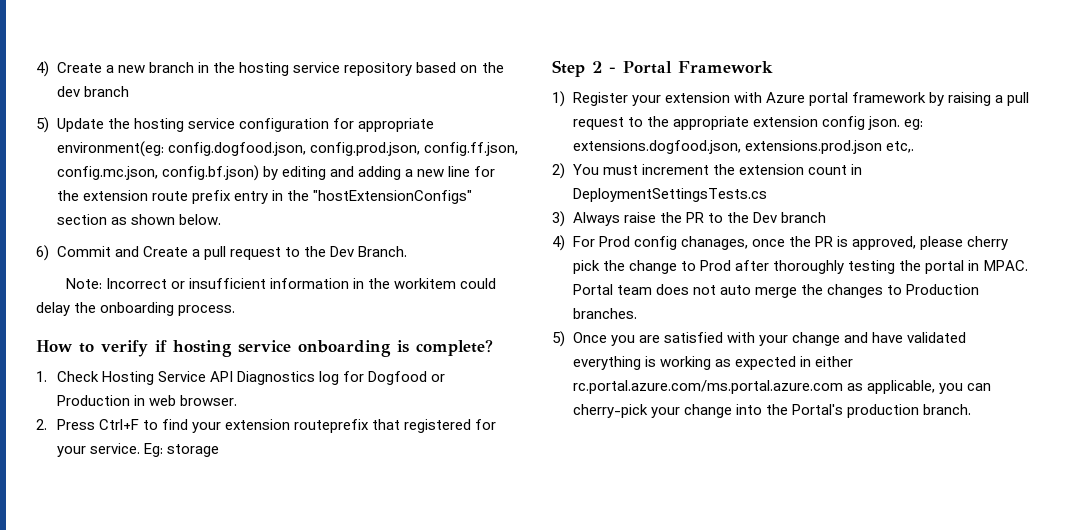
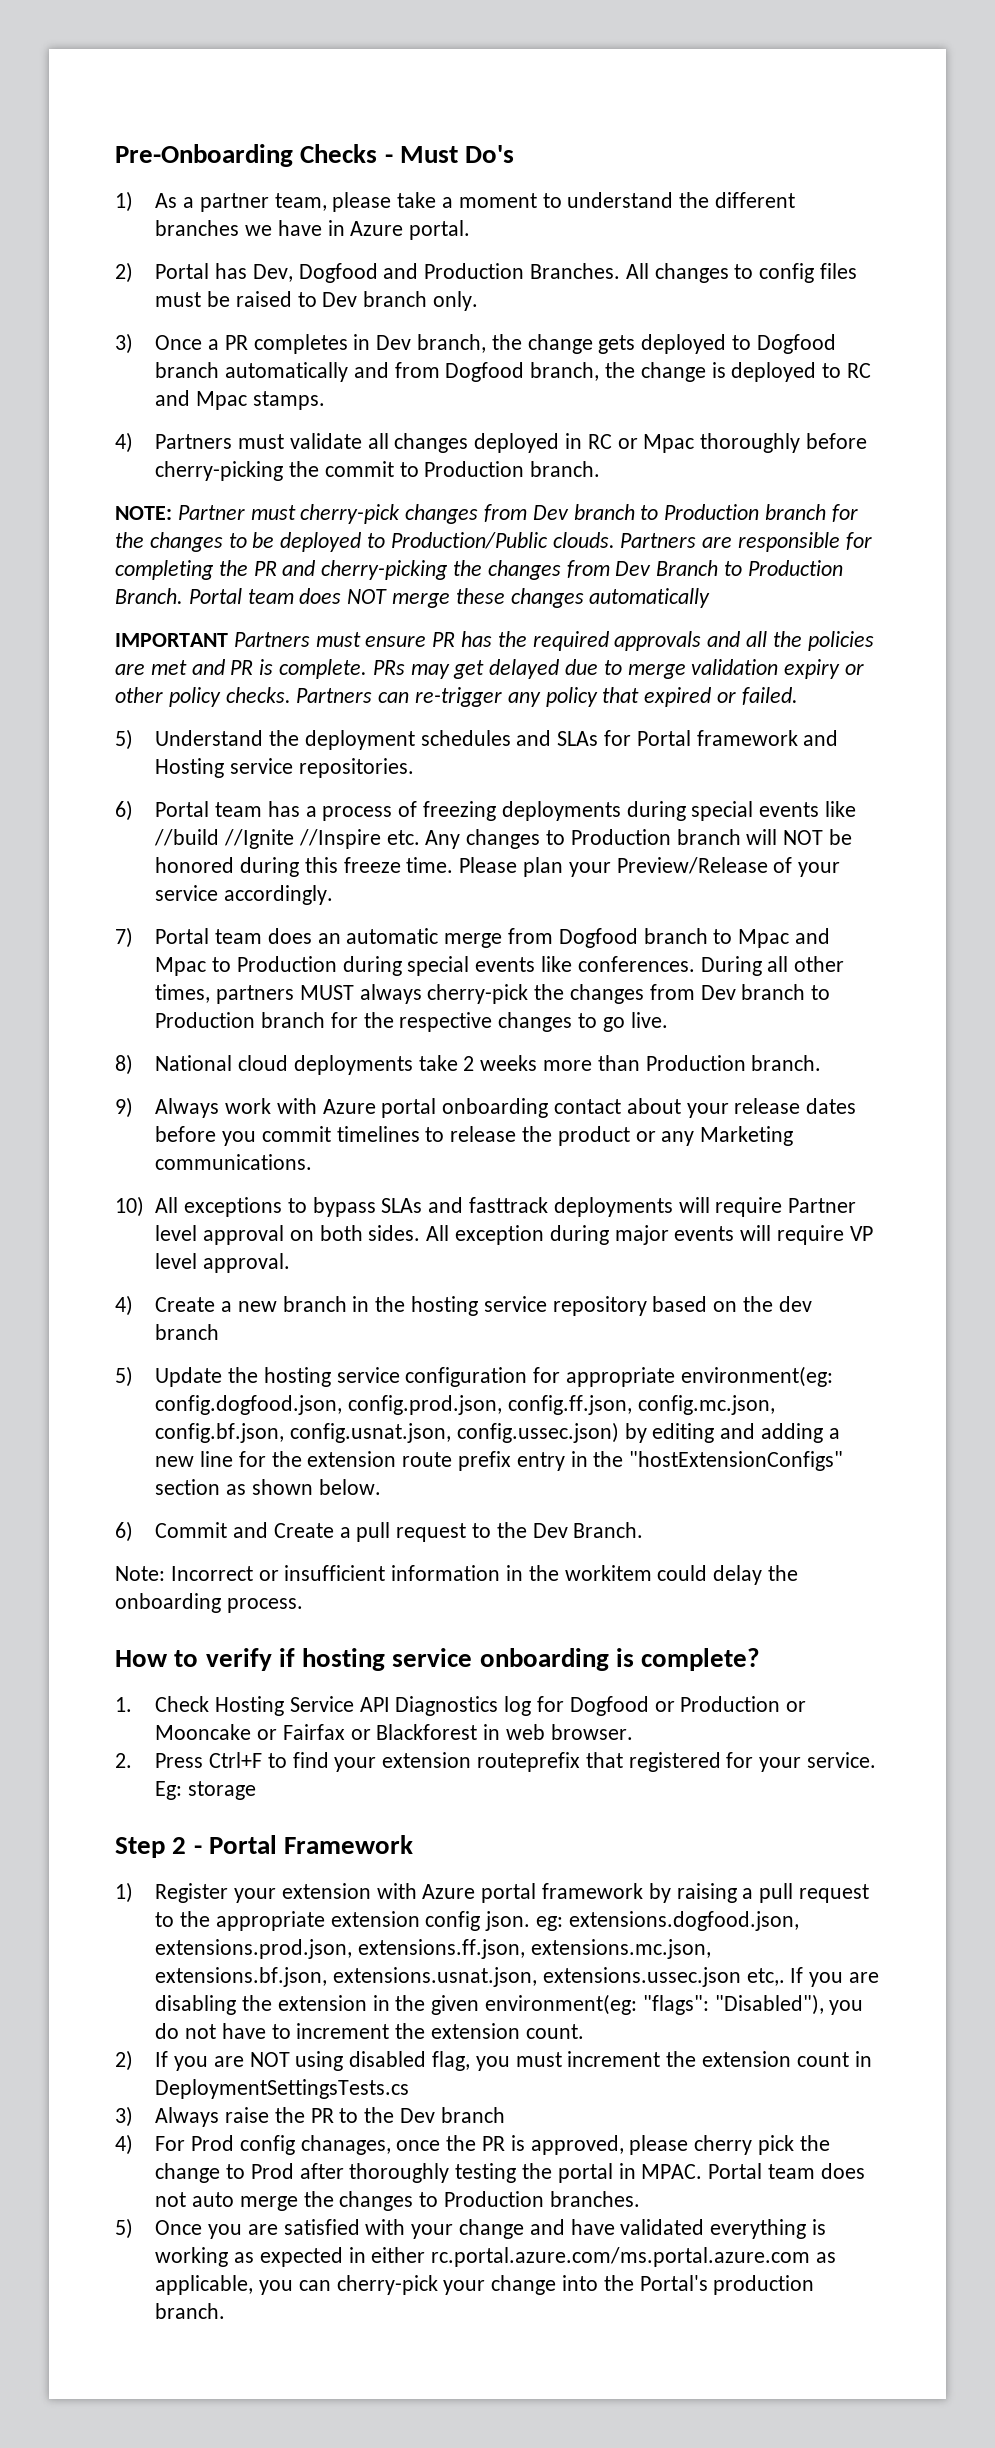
(36, 69) none -> [115,144,515,167] [115,191,796,212] [155,220,471,240] [115,262,858,283] [155,291,479,311] [115,333,836,354] [155,362,872,382] [155,390,325,410] [115,432,868,453] [155,461,601,481] [115,504,858,524] [115,532,872,552] [115,560,843,580] [115,588,711,608] [115,631,874,651] [115,659,865,679] [115,687,798,707] [115,729,839,750] [155,758,414,778] [115,800,857,821] [154,829,853,849] [155,857,841,877] [155,885,334,905] [115,927,831,948] [155,956,845,976] [155,984,831,1004] [155,1012,668,1032] [115,1054,822,1075] [115,1097,857,1118] [155,1126,794,1146] [155,1154,313,1170] [115,1196,857,1217] [155,1225,873,1245] [155,1253,291,1273] Pre-Onboarding Checks - Must Do's // 1) As a partner team, please take a moment to understand the different branches we have in Azure portal. // 2) Portal has Dev, Dogfood and Production Branches. All changes to config files must be raised to Dev branch only. // 3) Once a PR completes in Dev branch, the change gets deployed to Dogfood branch automatically and from Dogfood branch, the change is deployed to RC and Mpac stamps. // 4) Partners must validate all changes deployed in RC or Mpac thoroughly before cherry-picking the commit to Production branch. // NOTE: Partner must cherry-pick changes from Dev branch to Production branch for the changes to be deployed to Production/Public clouds. Partners are responsible for completing the PR and cherry-picking the changes from Dev Branch to Production Branch. Portal team does NOT merge these changes automatically // IMPORTANT Partners must ensure PR has the required approvals and all the policies are met and PR is complete. PRs may get delayed due to merge validation expiry or other policy checks. Partners can re-trigger any policy that expired or failed. // 5) Understand the deployment schedules and SLAs for Portal framework and Hosting service repositories. // 6) Portal team has a process of freezing deployments during special events like //build //Ignite //Inspire etc. Any changes to Production branch will NOT be honored during this freeze time. Please plan your Preview/Release of your service accordingly. // 7) Portal team does an automatic merge from Dogfood branch to Mpac and Mpac to Production during special events like conferences. During all other times, partners MUST always cherry-pick the changes from Dev branch to Production branch for the respective changes to go live. // 8) National cloud deployments take 2 weeks more than Production branch. // 9) Always work with Azure portal onboarding contact about your release dates before you commit timelines to release the product or any Marketing communications. // 10) All exceptions to bypass SLAs and fasttrack deployments will require Partner level approval on both sides. All exception during major events will require VP level approval. //
[162,165,260,181] config.bf.json) -> [155,1422,619,1443] config.bf.json, config.usnat.json, config.ussec.json)
(130, 400) none -> [786,1701,807,1712] [155,1724,478,1740] or Mooncake or Fairfax or Blackforest
[745,140,915,154] [552,163,599,179] extensions.prod.json etc,. // 2) You -> [155,1939,711,1959] [155,1967,880,1987] [155,1994,864,2015] [155,2023,584,2039] [115,2050,510,2071] extensions.prod.json, extensions.ff.json, extensions.mc.json, extensions.bf.json, extensions.usnat.json, extensions.ussec.json etc,. If you are disabling the extension in the given environment(eg: "flags": "Disabled"), you do not have to increment the extension count. // 2) If you are NOT using disabled flag, you

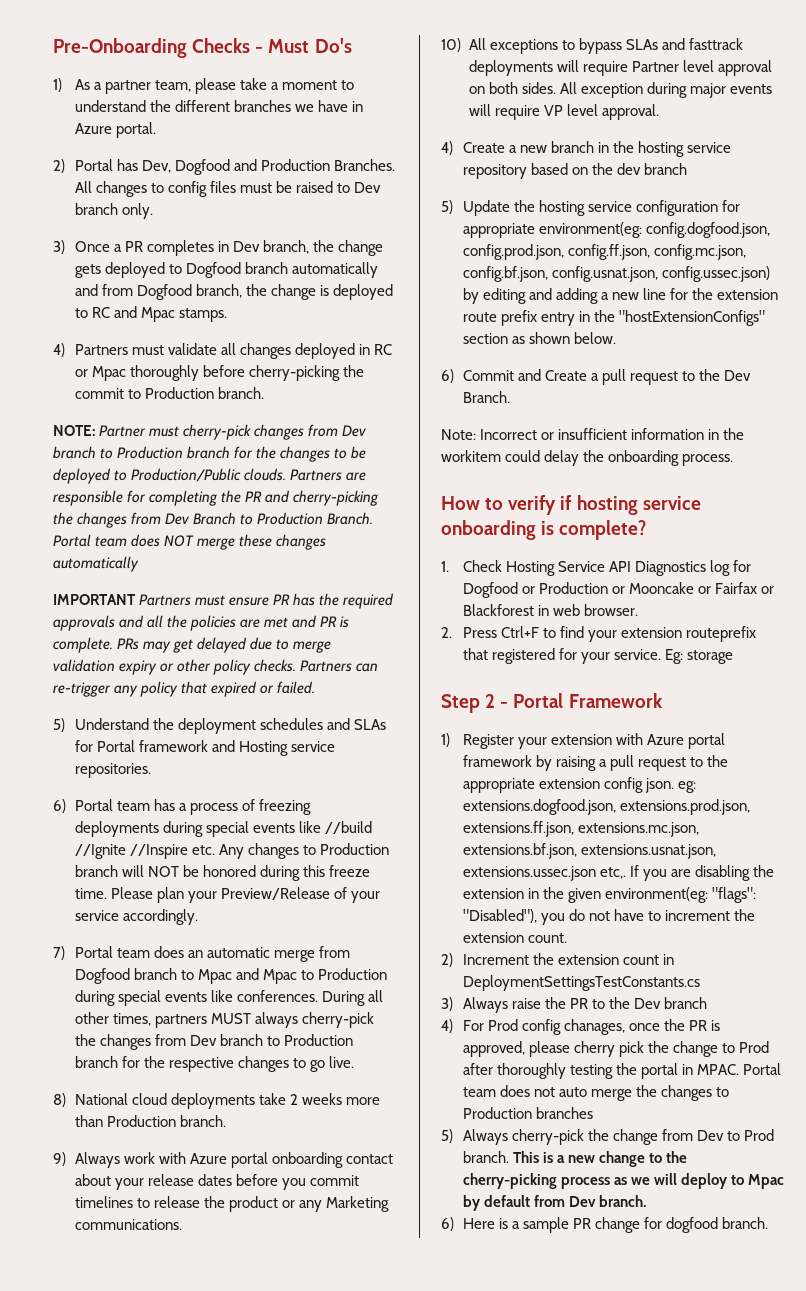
[155,2051,661,2071] If you are NOT using disabled flag, you must increment -> [462,954,529,965] Increment
[155,2079,410,2099] DeploymentSettingsTests.cs -> [462,975,700,991] DeploymentSettingsTestConstants.cs
[549,2191,640,2207] [115,2218,827,2239] [155,2247,837,2267] [155,2275,815,2295] branches. // 5) Once you are satisfied with your change and have validated everything is working as expected in either rc.portal.azure.com/ms.portal.azure.com as applicable, you can cherry-pick your change into the Portal's production -> [535,1107,593,1119] [441,1129,774,1145] [462,1151,687,1167] [462,1173,784,1189] [462,1195,646,1211] [441,1217,718,1233] branches // 5) Always cherry-pick the change from Dev to Prod branch. This is a new change to the cherry-picking process as we will deploy to Mpac by default from Dev branch. // 6) Here is a sample PR change for dogfood

